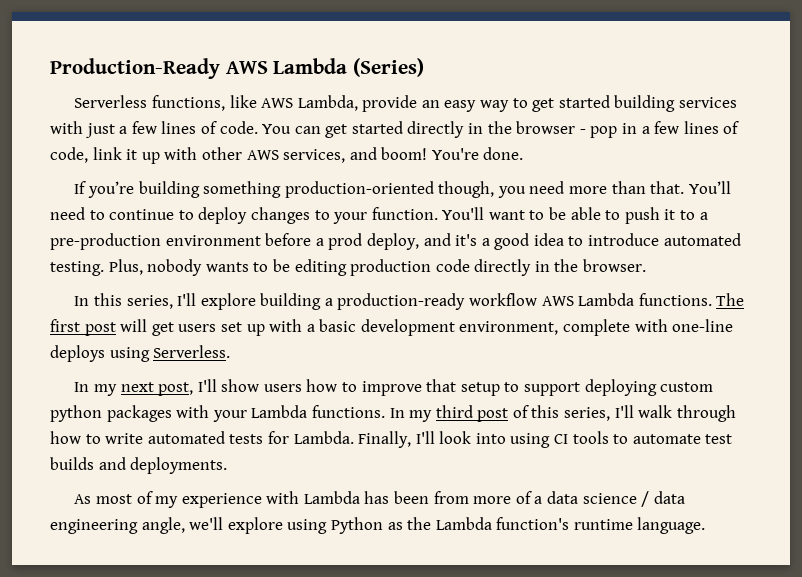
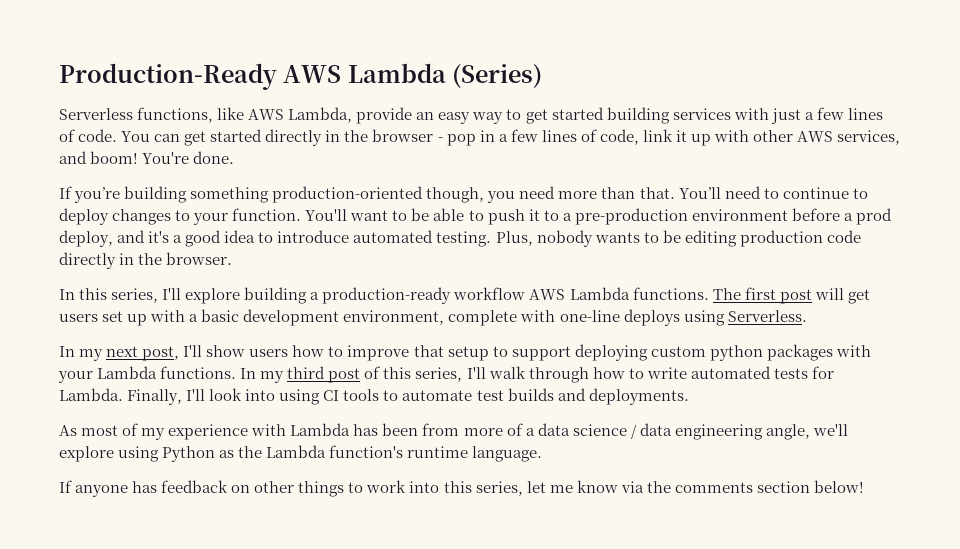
(706, 525) none -> [59,480,864,497] // If anyone has feedback on other things to work into this series, let me know via the comments section below!

